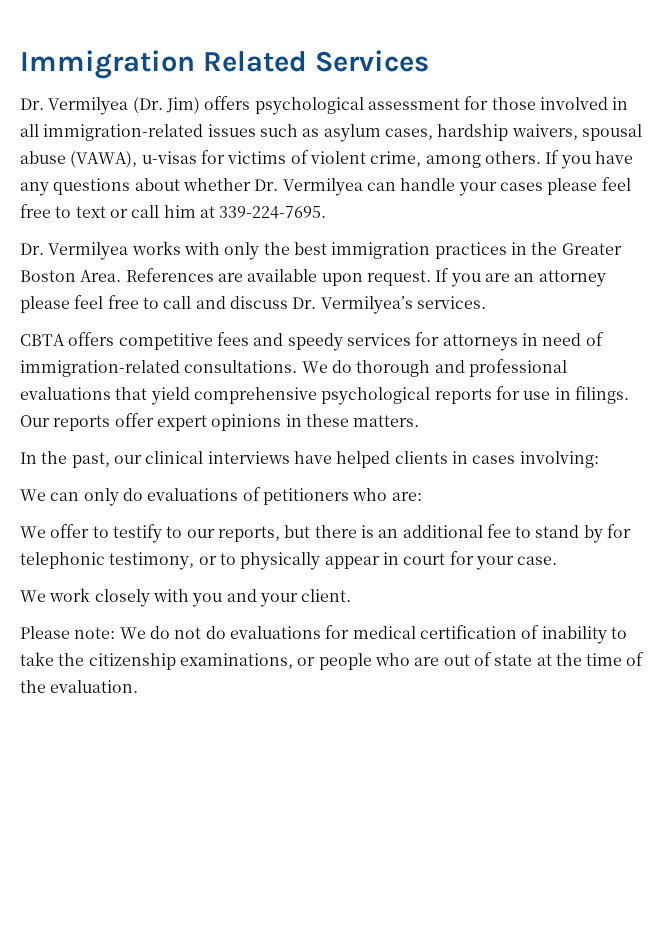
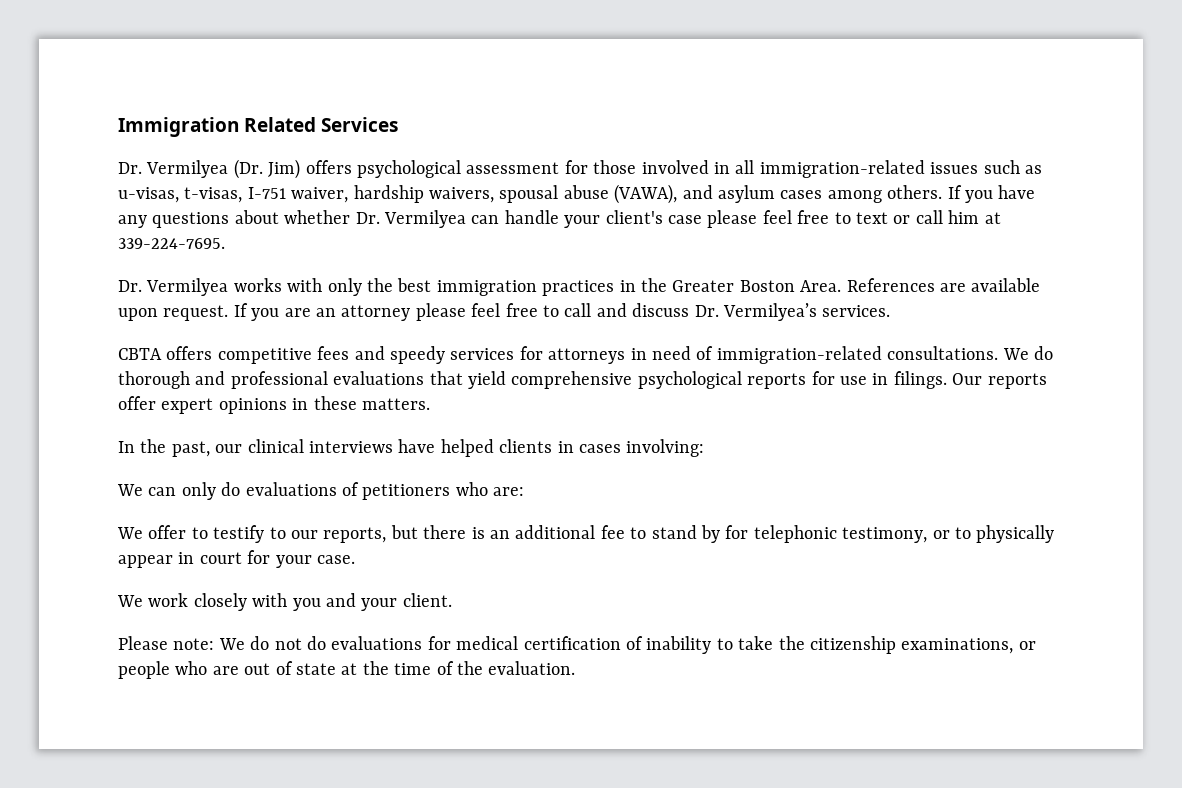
[323,124,433,142] asylum cases, -> [118,187,349,203] u-visas, t-visas, I-751 waiver,
[141,150,422,167] u-visas for victims of violent crime, -> [682,185,823,203] and asylum cases
[499,182,543,191] cases -> [605,210,702,224] client's case

